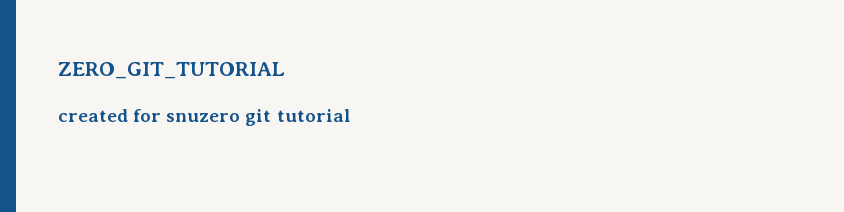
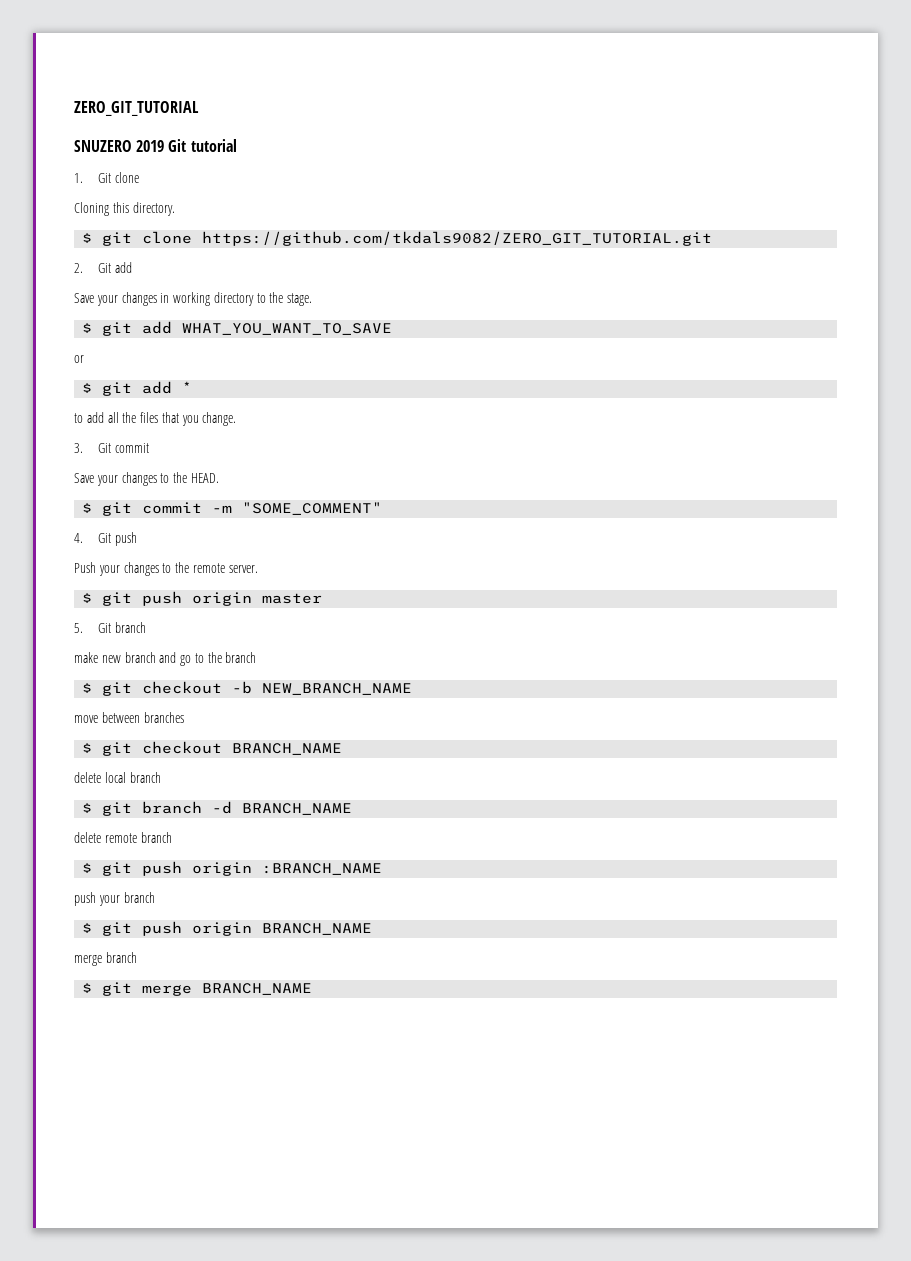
[58,109,350,126] created for snuzero git tutorial -> [74,139,237,152] [74,172,140,183] [74,202,175,216] [82,231,713,246] [74,262,133,273] [74,292,313,306] [82,321,393,336] [74,355,84,363] [82,381,193,396] [74,412,237,426] [74,443,150,453] [74,472,219,486] [82,502,383,516] [74,532,138,546] [74,562,258,576] [82,591,323,606] [74,622,147,633] [74,652,257,666] [82,681,413,696] [74,712,184,723] [82,741,343,756] [74,772,161,783] [82,801,353,816] [74,832,172,843] [82,861,383,876] [74,892,155,906] [82,921,373,936] [74,952,137,966] [82,982,313,996] SNUZERO 2019 Git tutorial // 1. Git clone // Cloning this directory. // $ git clone https://github.com/tkdals9082/ZERO_GIT_TUTORIAL.git // 2. Git add // Save your changes in working directory to the stage. // $ git add WHAT_YOU_WANT_TO_SAVE // or // $ git add * // to add all the files that you change. // 3. Git commit // Save your changes to the HEAD. // $ git commit -m "SOME_COMMENT" // 4. Git push // Push your changes to the remote server. // $ git push origin master // 5. Git branch // make new branch and go to the branch // $ git checkout -b NEW_BRANCH_NAME // move between branches // $ git checkout BRANCH_NAME // delete local branch // $ git branch -d BRANCH_NAME // delete remote branch // $ git push origin :BRANCH_NAME // push your branch // $ git push origin BRANCH_NAME // merge branch // $ git merge BRANCH_NAME

